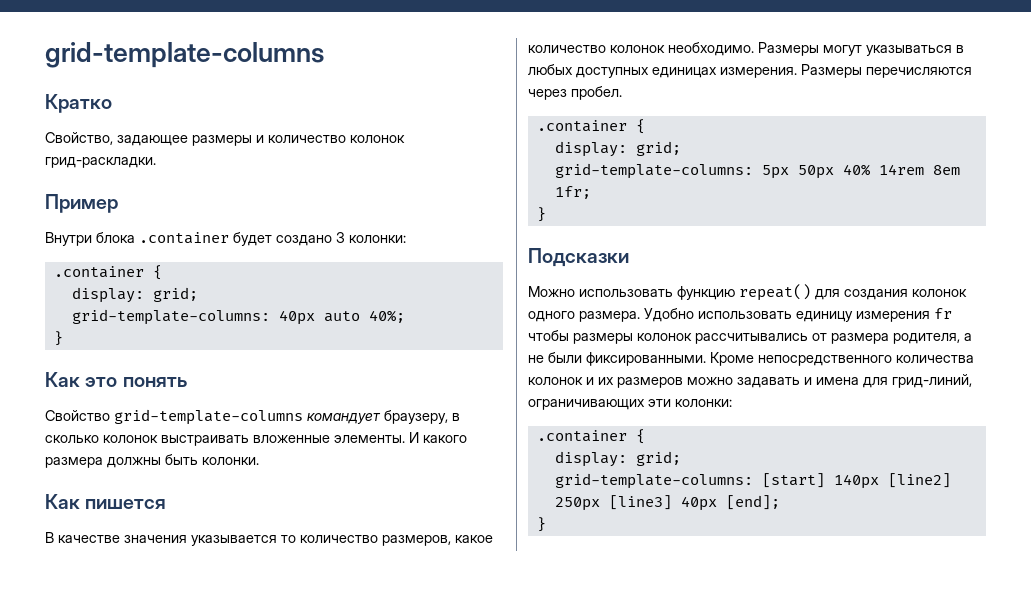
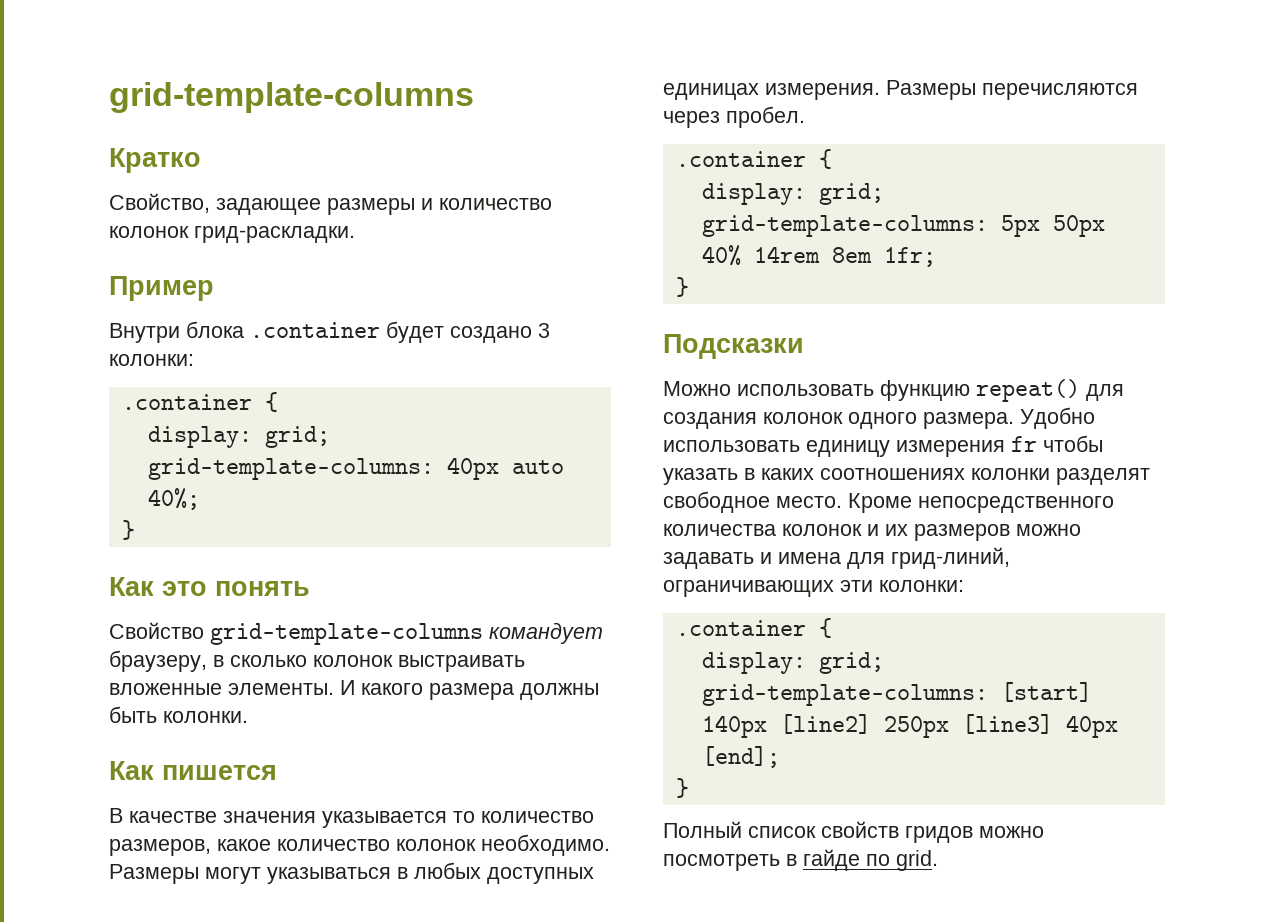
[573,333,972,344] [528,352,706,366] размеры колонок рассчитывались от размера родителя, а не были фиксированными. -> [663,468,1150,485] [663,491,842,513] указать в каких соотношениях колонки разделят свободное место.
(546, 524) none -> [663,821,1044,843] [663,849,938,871] // Полный список свойств гридов можно посмотреть в гайде по grid.

